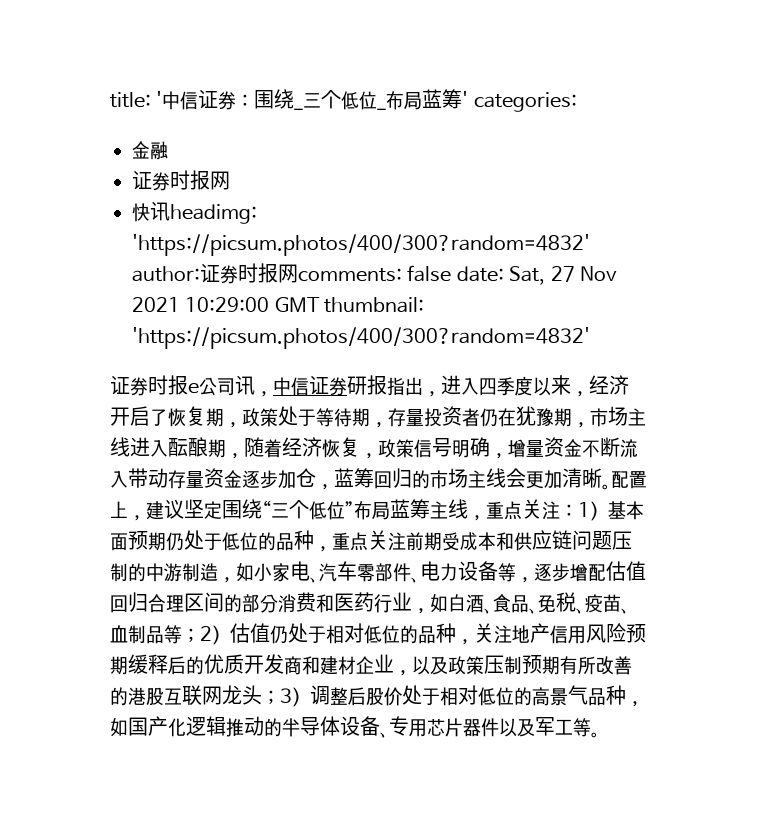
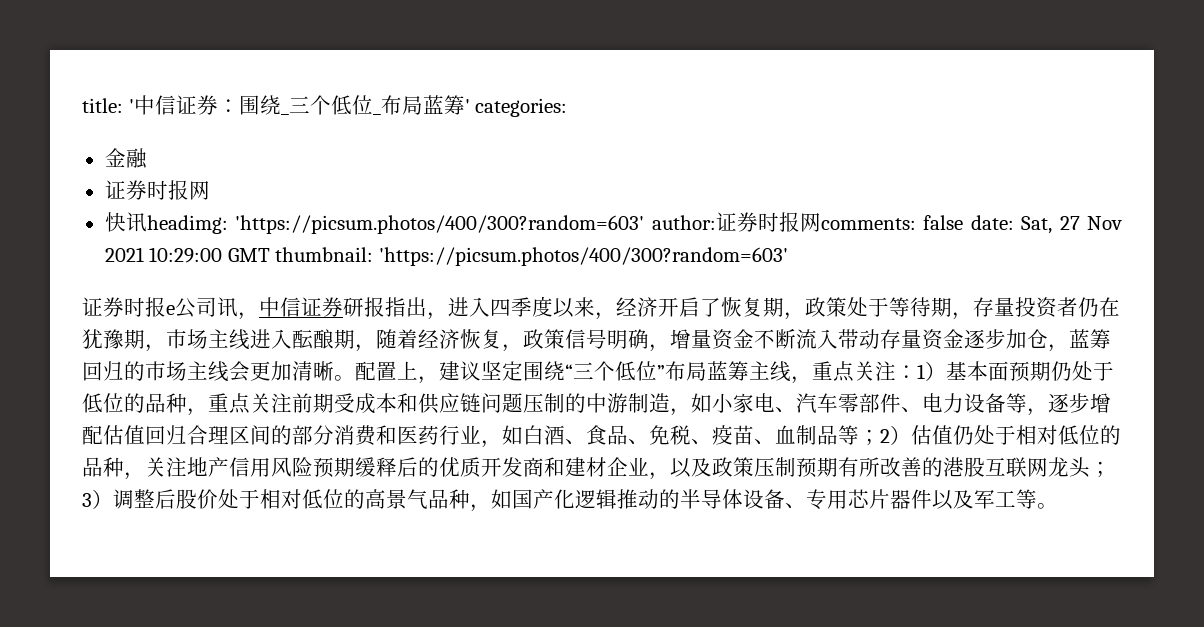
[132,234,590,256] 'https://picsum.photos/400/300?random=4832' -> [235,215,645,234] 'https://picsum.photos/400/300?random=603'
[132,327,590,349] 'https://picsum.photos/400/300?random=4832' -> [378,247,788,266] 'https://picsum.photos/400/300?random=603'

